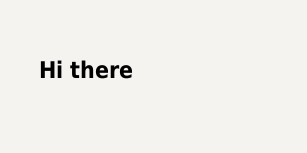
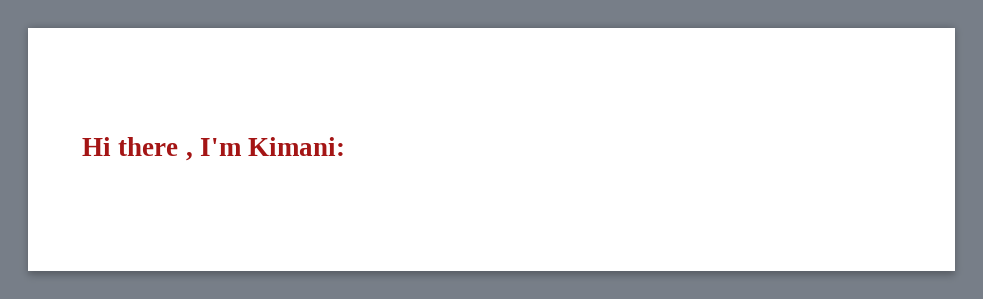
(133, 69) none -> [185,137,346,161] , I'm Kimani:

